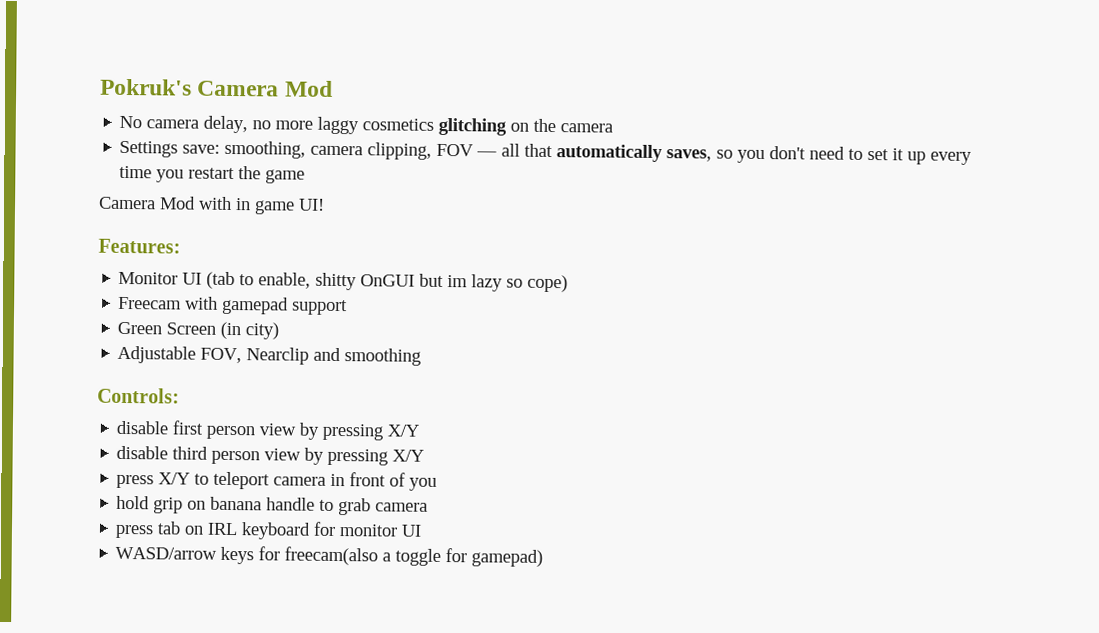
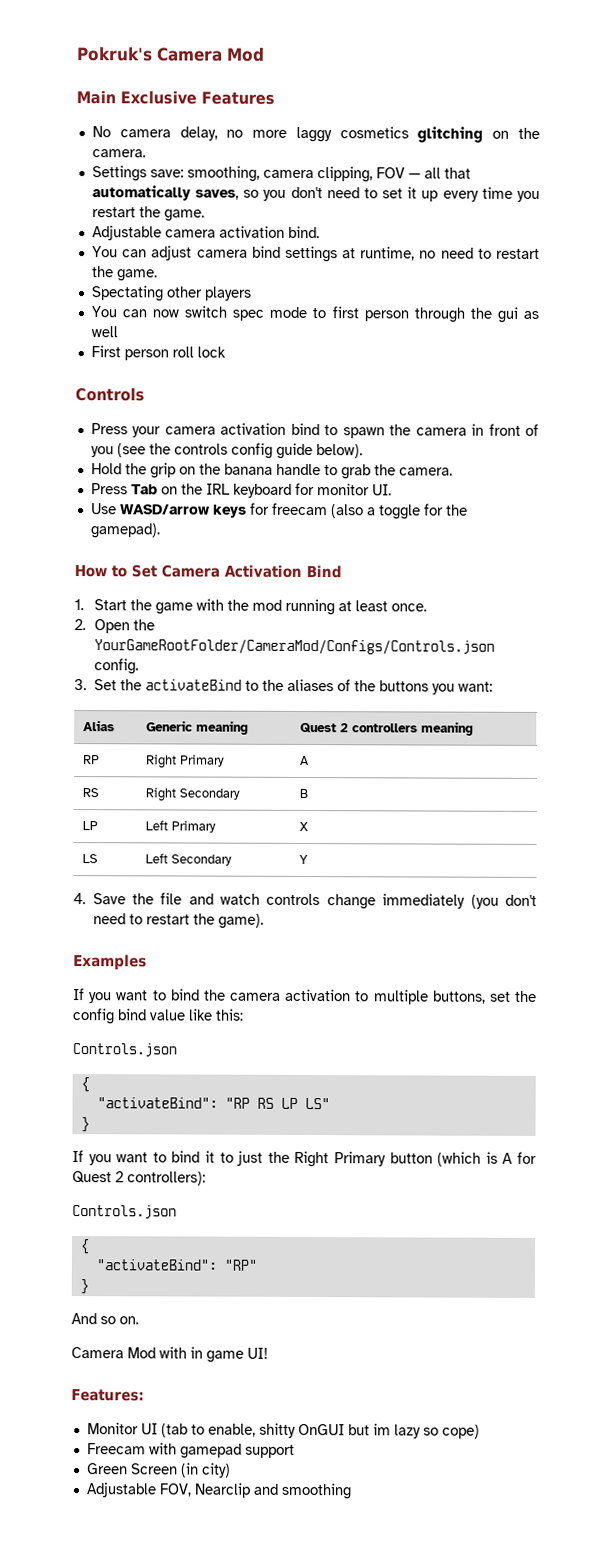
(333, 88) none -> [76,90,275,105] // Main Exclusive Features
[560,123,614,133] camera -> [91,149,146,158] camera.
[265,169,306,184] game -> [163,209,205,222] [91,225,320,241] [91,245,540,263] [91,266,158,282] [90,285,252,302] [90,305,539,323] [90,326,118,338] [90,345,226,361] [75,387,145,402] [90,422,539,439] [90,442,363,460] [90,462,453,480] [90,482,392,498] [90,502,468,520] [89,523,161,539] [74,564,342,579] [74,598,427,616] [74,619,155,634] [93,639,495,655] [93,658,139,675] [74,678,493,695] [83,720,116,732] [146,720,250,735] [300,721,475,736] [83,755,101,765] [146,754,226,769] [300,755,311,766] [82,788,100,798] [145,787,241,802] [299,788,309,799] [82,821,99,831] [145,820,217,833] [299,821,309,832] [82,854,99,864] [145,853,233,866] [299,854,309,865] [73,892,537,910] [92,913,264,929] [73,954,147,971] [73,988,537,1005] [72,1008,244,1025] [72,1043,177,1058] [80,1077,90,1093] [96,1097,330,1110] [80,1117,90,1133] [72,1150,538,1168] [72,1171,206,1186] [72,1205,177,1220] [79,1239,90,1255] [95,1259,257,1271] [79,1279,89,1295] [71,1313,139,1325] game. // Adjustable camera activation bind. // You can adjust camera bind settings at runtime, no need to restart the game. // Spectating other players // You can now switch spec mode to first person through the gui as well // First person roll lock // Controls // Press your camera activation bind to spawn the camera in front of you (see the controls config guide below). // Hold the grip on the banana handle to grab the camera. // Press Tab on the IRL keyboard for monitor UI. // Use WASD/arrow keys for freecam (also a toggle for the gamepad). // How to Set Camera Activation Bind // 1. Start the game with the mod running at least once. // 2. Open the YourGameRootFolder/CameraMod/Configs/Controls.json config. // 3. Set the activateBind to the aliases of the buttons you want: // Alias | Generic meaning | Quest 2 controllers meaning // RP | Right Primary | A // RS | Right Secondary | B // LP | Left Primary | X // LS | Left Secondary | Y // 4. Save the file and watch controls change immediately (you don't need to restart the game). // Examples // If you want to bind the camera activation to multiple buttons, set the config bind value like this: // Controls.json // { // "activateBind": "RP RS LP LS" // } // If you want to bind it to just the Right Primary button (which is A for Quest 2 controllers): // Controls.json // { // "activateBind": "RP" // } // And so on.
[97,387,180,404] [116,420,420,441] [116,445,425,466] [116,471,438,491] [116,495,429,516] [115,521,423,540] [115,546,544,567] // Controls: // disable first person view by pressing X/Y // disable third person view by pressing X/Y // press X/Y to teleport camera in front of you // hold grip on banana handle to grab camera // press tab on IRL keyboard for monitor UI // WASD/arrow keys for freecam(also a toggle for gamepad) -> (352, 1491) none

